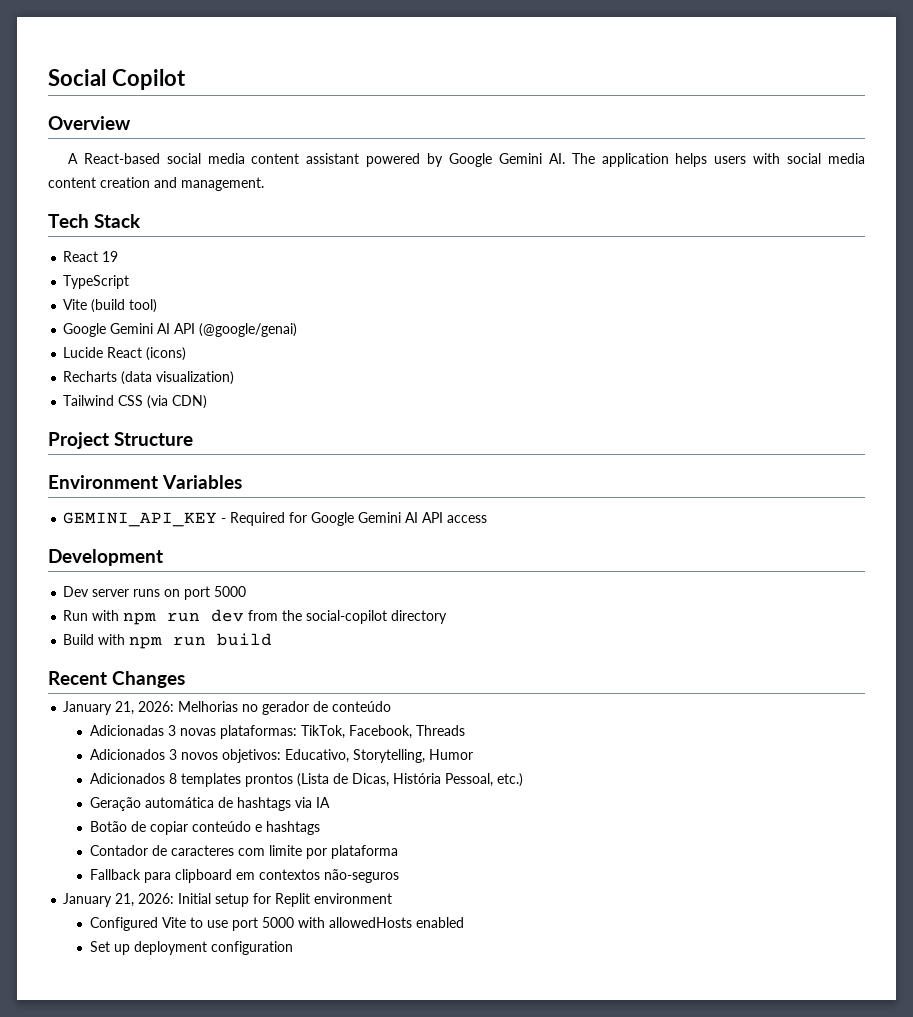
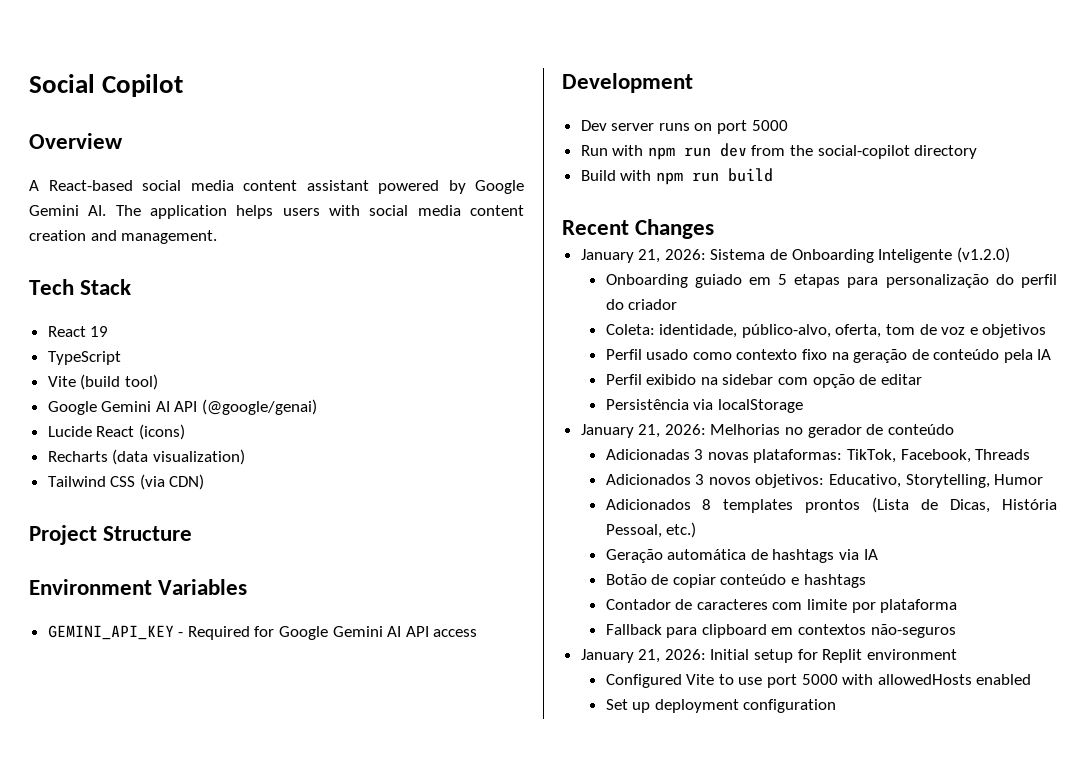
(186, 679) none -> [580,247,1010,263] [605,274,1057,288] [605,299,678,310] [605,324,1047,338] [605,349,1052,363] [605,374,922,388] [605,399,803,413] // January 21, 2026: Sistema de Onboarding Inteligente (v1.2.0) // Onboarding guiado em 5 etapas para personalização do perfil do criador // Coleta: identidade, público-alvo, oferta, tom de voz e objetivos // Perfil usado como contexto fixo na geração de conteúdo pela IA // Perfil exibido na sidebar com opção de editar // Persistência via localStorage

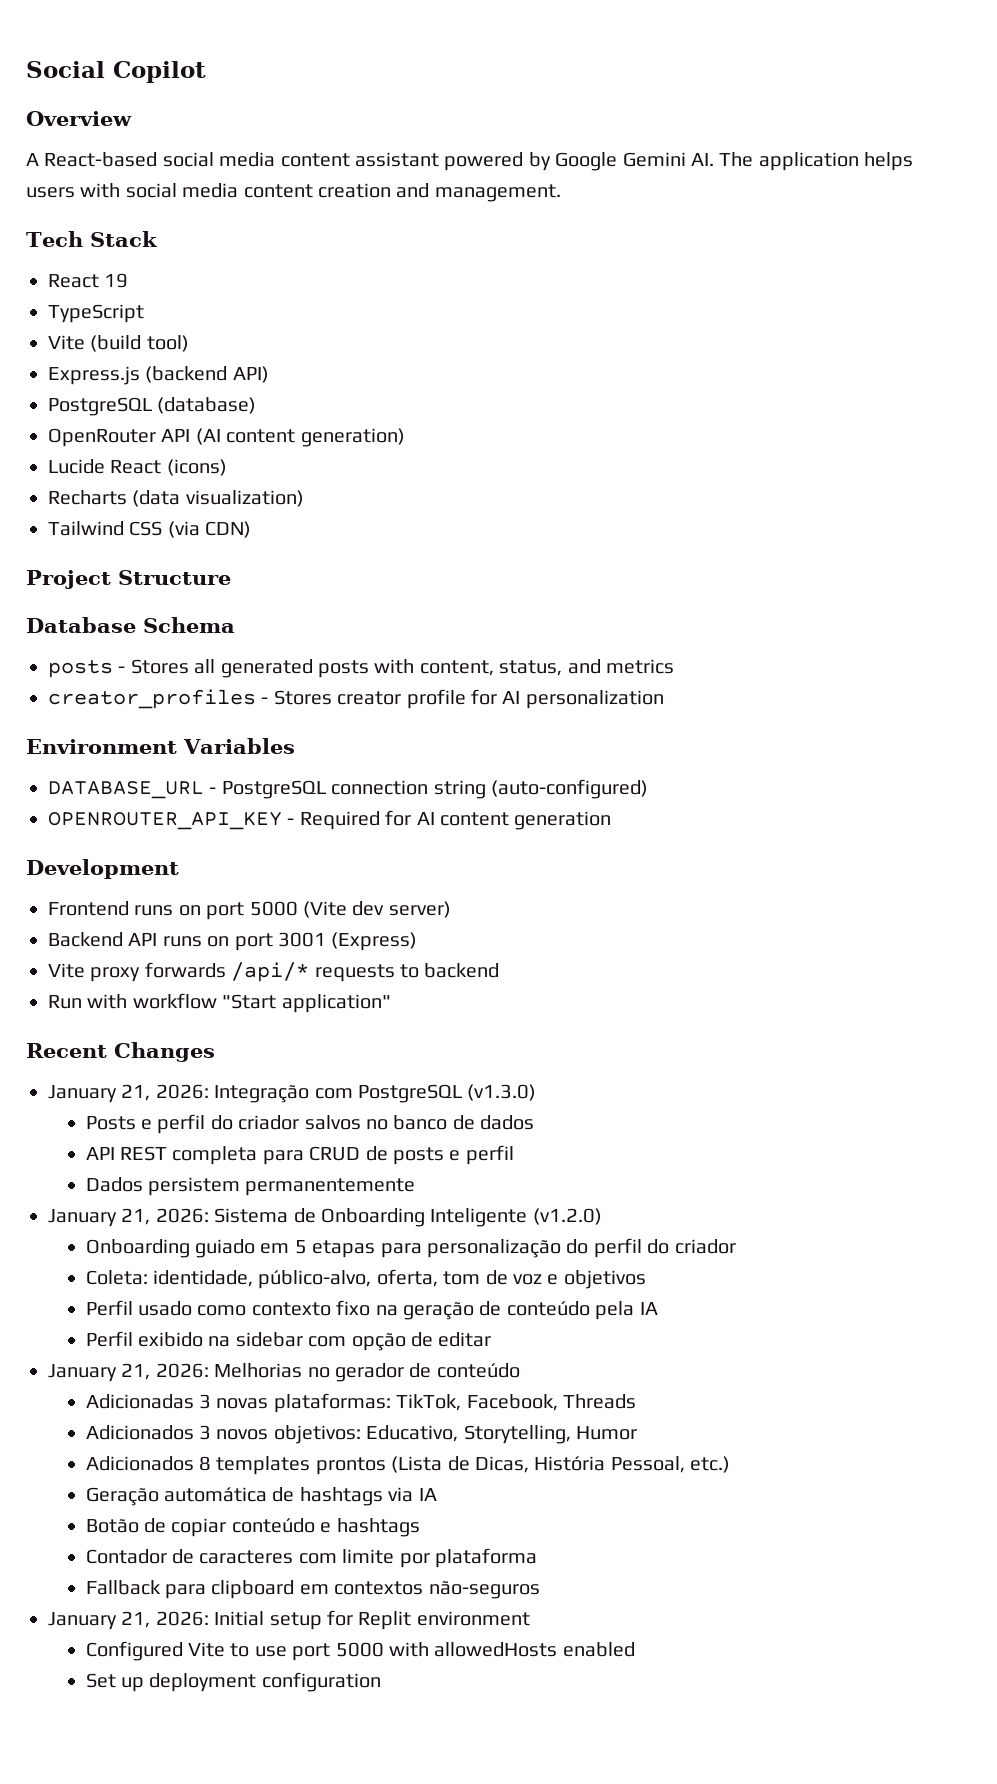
[47,399,318,415] Google Gemini AI API (@google/genai) -> [48,366,269,385] [48,397,257,416] [48,428,405,447] Express.js (backend API) // PostgreSQL (database) // OpenRouter API (AI content generation)
[29,579,248,595] [47,625,478,640] Environment Variables // GEMINI_API_KEY - Required for Google Gemini AI API access -> [26,617,235,633] [48,659,674,678] [48,689,664,709] [26,738,295,754] [48,779,648,799] [48,810,612,830] Database Schema // posts - Stores all generated posts with content, status, and metrics // creator_profiles - Stores creator profile for AI personalization // Environment Variables // DATABASE_URL - PostgreSQL connection string (auto-configured) // OPENROUTER_API_KEY - Required for AI content generation
[580,120,655,131] Dev server -> [48,901,129,916] Frontend
[580,143,978,160] [580,168,773,185] [562,219,715,239] // Run with npm run dev from the social-copilot directory // Build with npm run build // Recent Changes -> [303,901,451,918] [48,932,418,951] [48,962,500,982] [48,993,391,1013] [26,1042,215,1062] [48,1084,537,1103] [85,1114,535,1134] [85,1145,514,1165] [85,1177,416,1196] (Vite dev server) // Backend API runs on port 3001 (Express) // Vite proxy forwards /api/* requests to backend // Run with workflow "Start application" // Recent Changes // January 21, 2026: Integração com PostgreSQL (v1.3.0) // Posts e perfil do criador salvos no banco de dados // API REST completa para CRUD de posts e perfil // Dados persistem permanentemente
[605,399,803,413] // Persistência via localStorage -> (492, 1339) none

